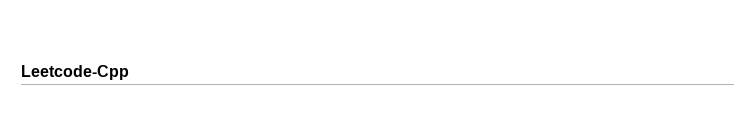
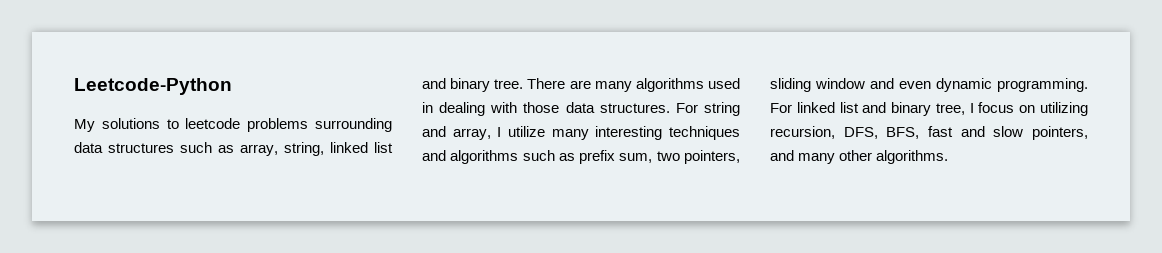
[21,65,129,80] Leetcode-Cpp -> [74,78,232,95] [74,118,392,132] [74,142,393,156] [422,78,740,92] [422,102,740,116] [422,126,740,140] [422,150,740,164] [770,78,1088,92] [770,102,1088,116] [770,126,1088,140] [770,150,949,164] Leetcode-Python // My solutions to leetcode problems surrounding data structures such as array, string, linked list and binary tree. There are many algorithms used in dealing with those data structures. For string and array, I utilize many interesting techniques and algorithms such as prefix sum, two pointers, sliding window and even dynamic programming. For linked list and binary tree, I focus on utilizing recursion, DFS, BFS, fast and slow pointers, and many other algorithms.

